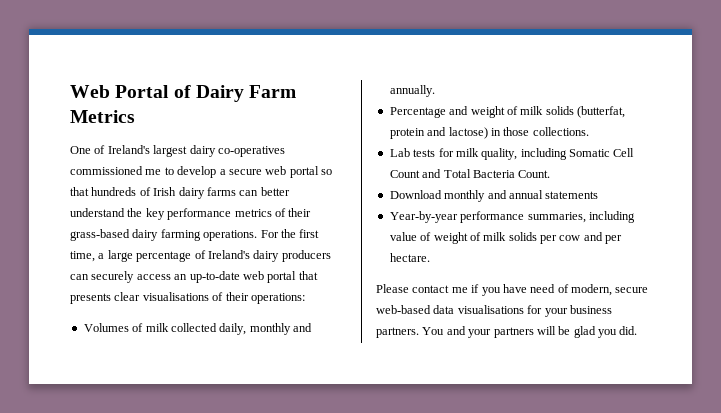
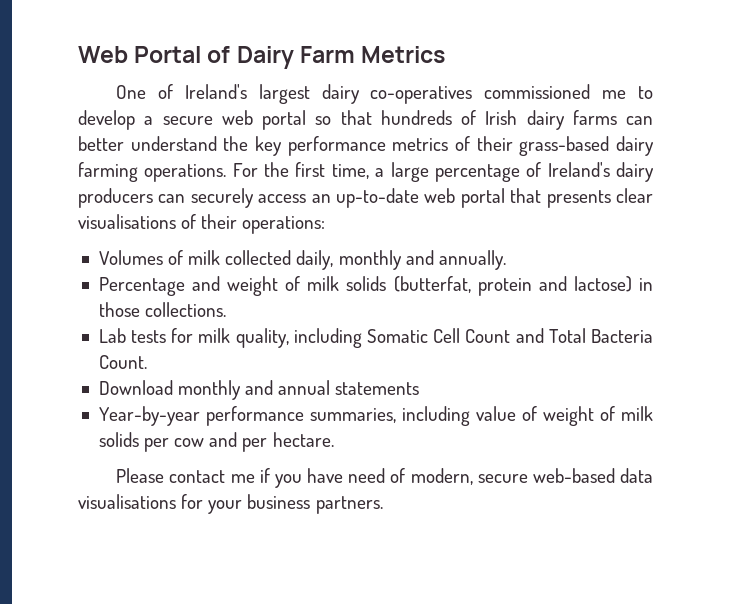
[422,326,638,338] You and your partners will be glad you did. -> (383, 505) none

